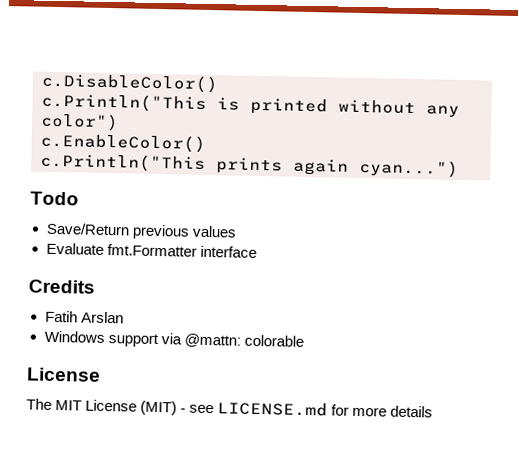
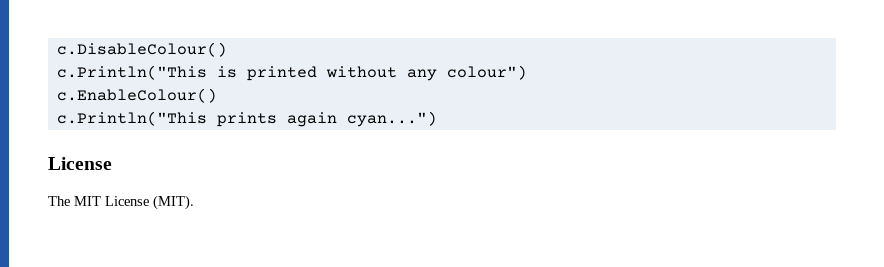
[41,72,219,94] c.DisableColor() -> [56,42,227,57] c.DisableColour()
[40,112,119,132] [40,132,206,153] color") // c.EnableColor() -> [446,65,527,80] [56,88,217,103] colour") // c.EnableColour()
[30,191,79,206] [45,222,237,240] [45,242,257,258] [28,279,95,294] [44,310,124,324] [43,330,304,348] [26,367,101,382] [26,398,434,418] Todo // Save/Return previous values // Evaluate fmt.Formatter interface // Credits // Fatih Arslan // Windows support via @mattn: colorable // License // The MIT License (MIT) - see LICENSE.md for more details -> [48,157,112,170] [48,195,194,210] License // The MIT License (MIT).

